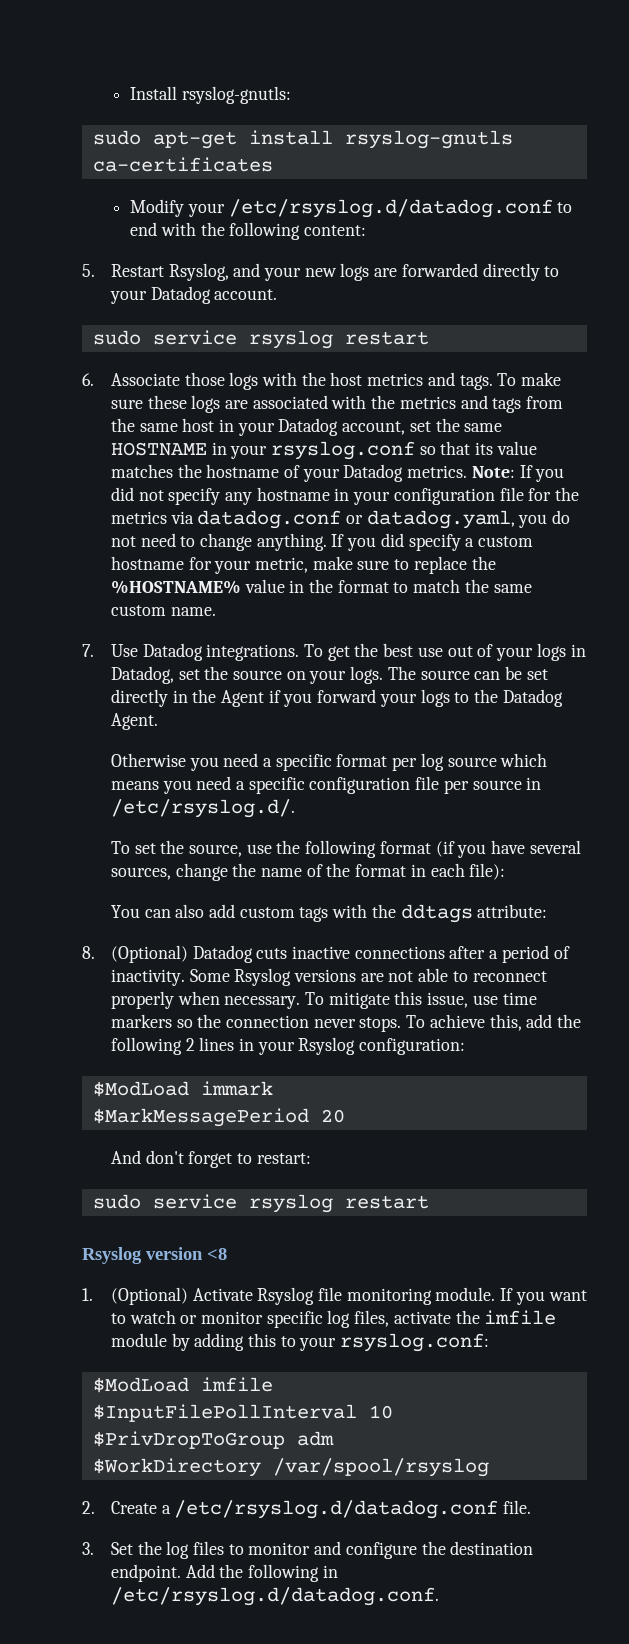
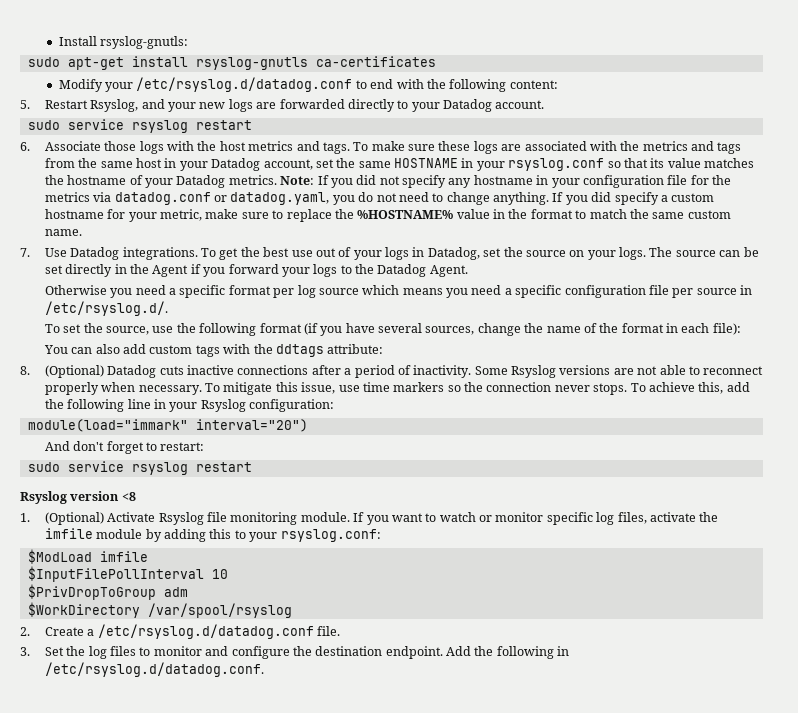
[185,1037,235,1051] 2 lines -> [127,399,151,409] line
[92,1081,273,1097] [92,1108,345,1127] $ModLoad immark // $MarkMessagePeriod 20 -> [27,419,308,432] module(load="immark" interval="20")

